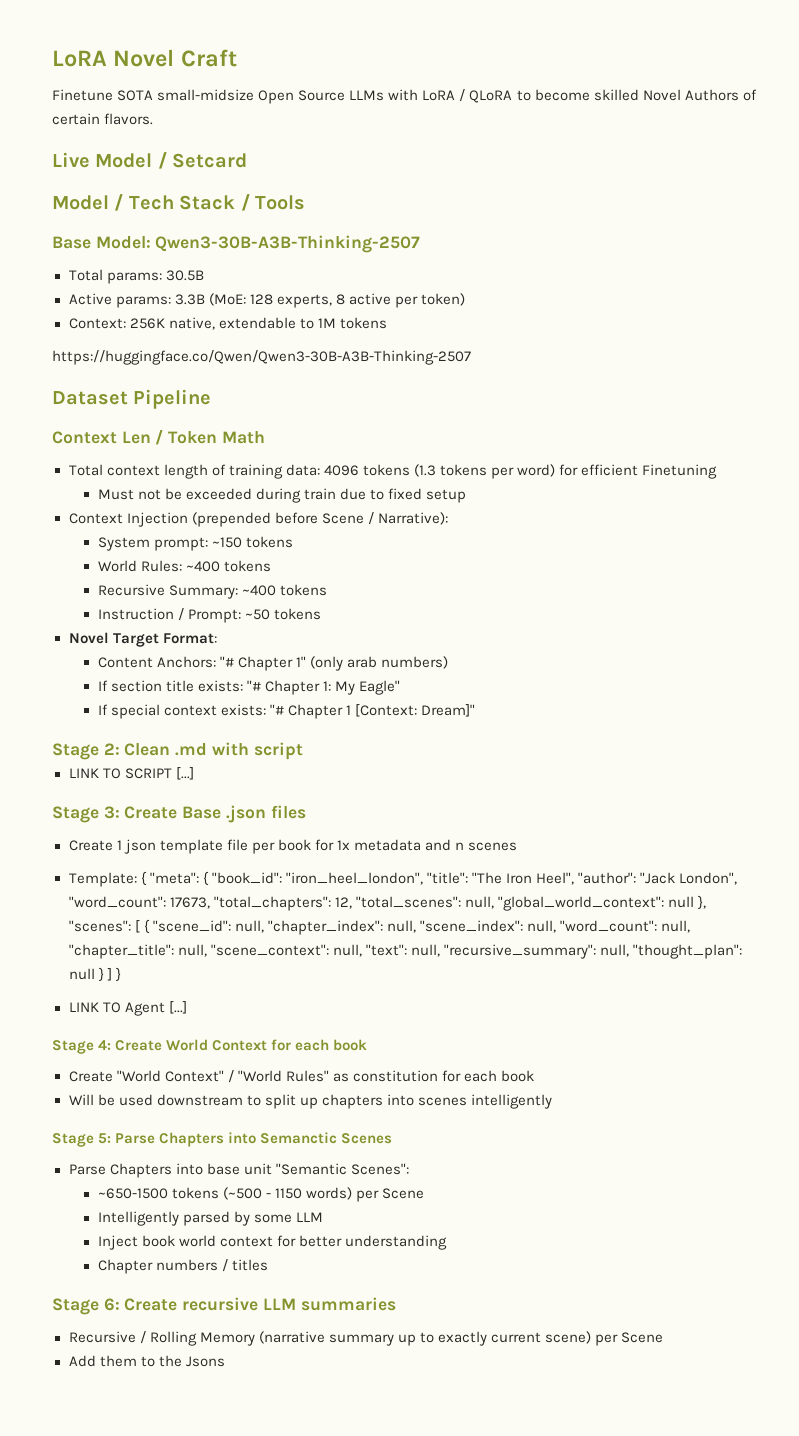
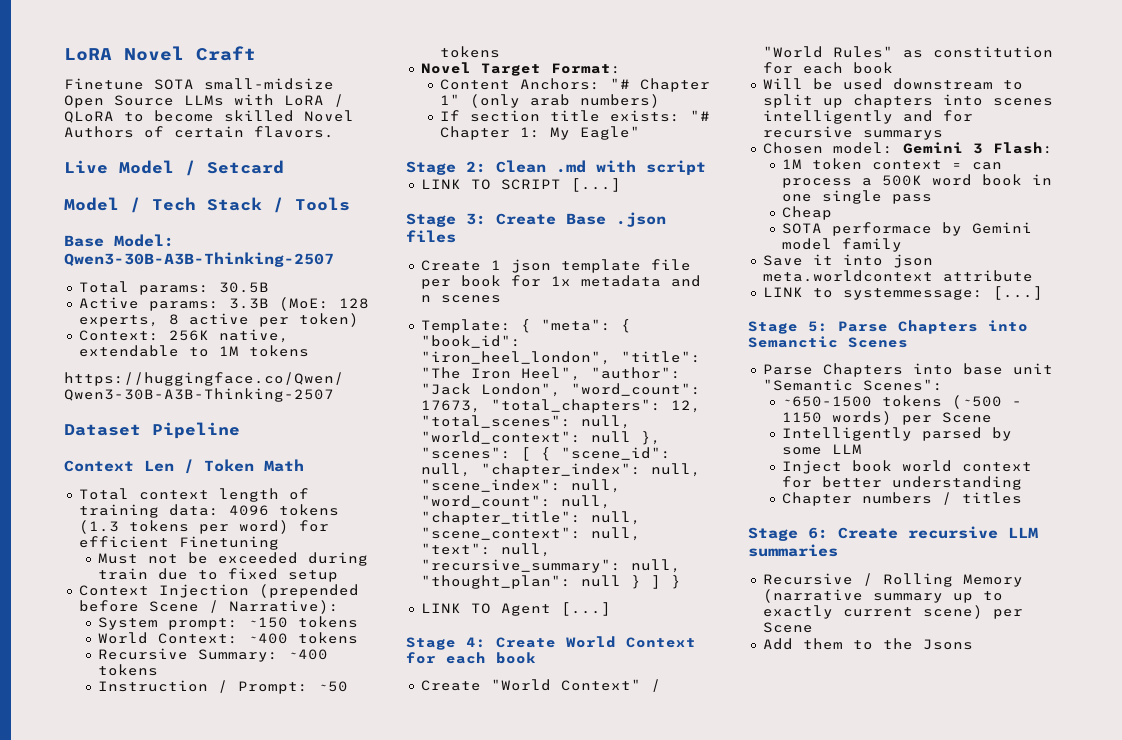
[140,560,182,572] Rules: -> [157,633,238,644] Context:
[97,704,476,719] // If special context exists: "# Chapter 1 [Context: Dream]" -> (640, 133) none
[497,896,664,911] "global_world_context": -> [420,431,581,444] "world_context":
(552, 1101) none -> [902,110,973,122] [762,126,943,140] [762,142,1053,154] [781,158,1002,170] [781,174,1052,188] [781,190,932,204] [781,206,832,220] [781,222,1032,236] [781,238,902,252] [762,254,933,268] [762,270,1033,282] [762,286,1043,300] and for recursive summarys // Chosen model: Gemini 3 Flash: // 1M token context = can process a 500K word book in one single pass // Cheap // SOTA performace by Gemini model family // Save it into json meta.worldcontext attribute // LINK to systemmessage: [...]

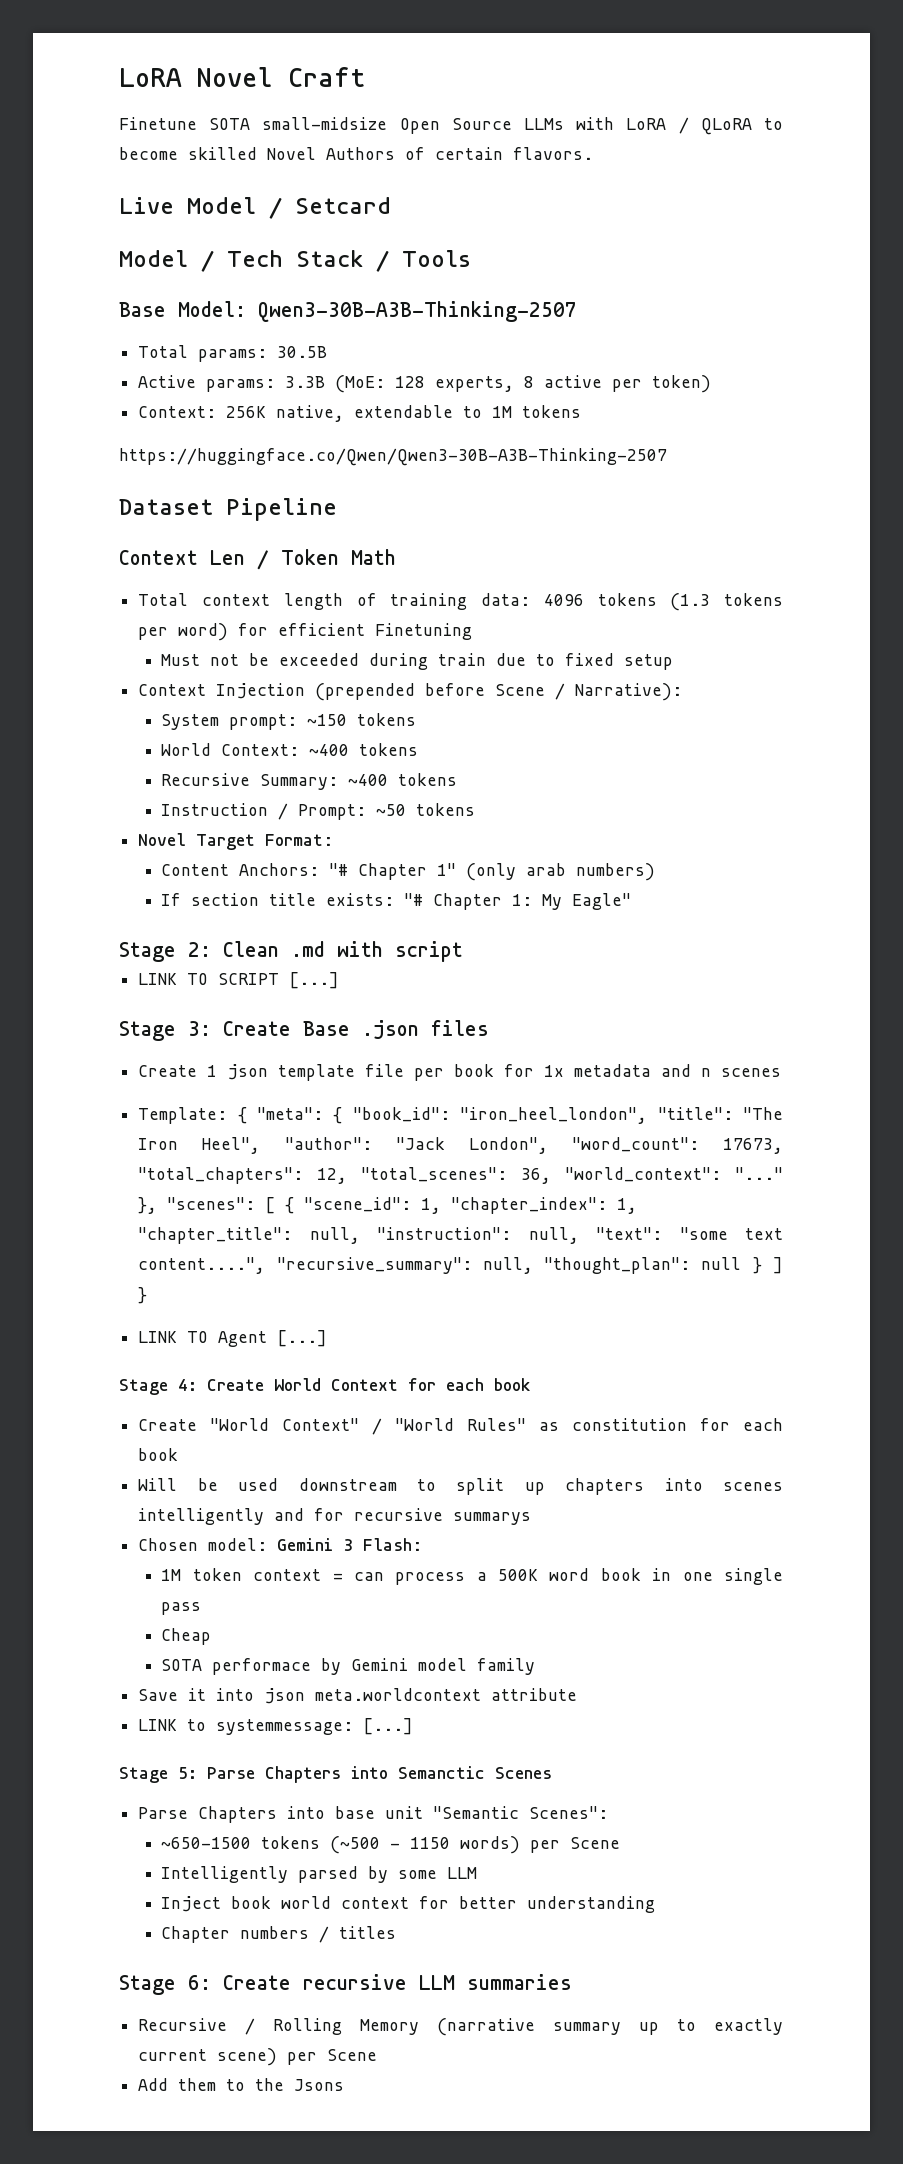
[580,415,631,429] [420,431,631,444] null, "world_context": null -> [521,1167,783,1184] 36, "world_context": "..."
[420,463,701,477] [420,479,621,493] [420,495,611,509] null, "chapter_index": null, "scene_index": null, "word_count": null, -> [421,1197,638,1214] 1, "chapter_index": 1,
[420,527,581,540] "scene_context": -> [377,1227,512,1240] "instruction":
[500,543,551,557] null, -> [679,1227,783,1240] [138,1257,266,1274] "some text content....",

